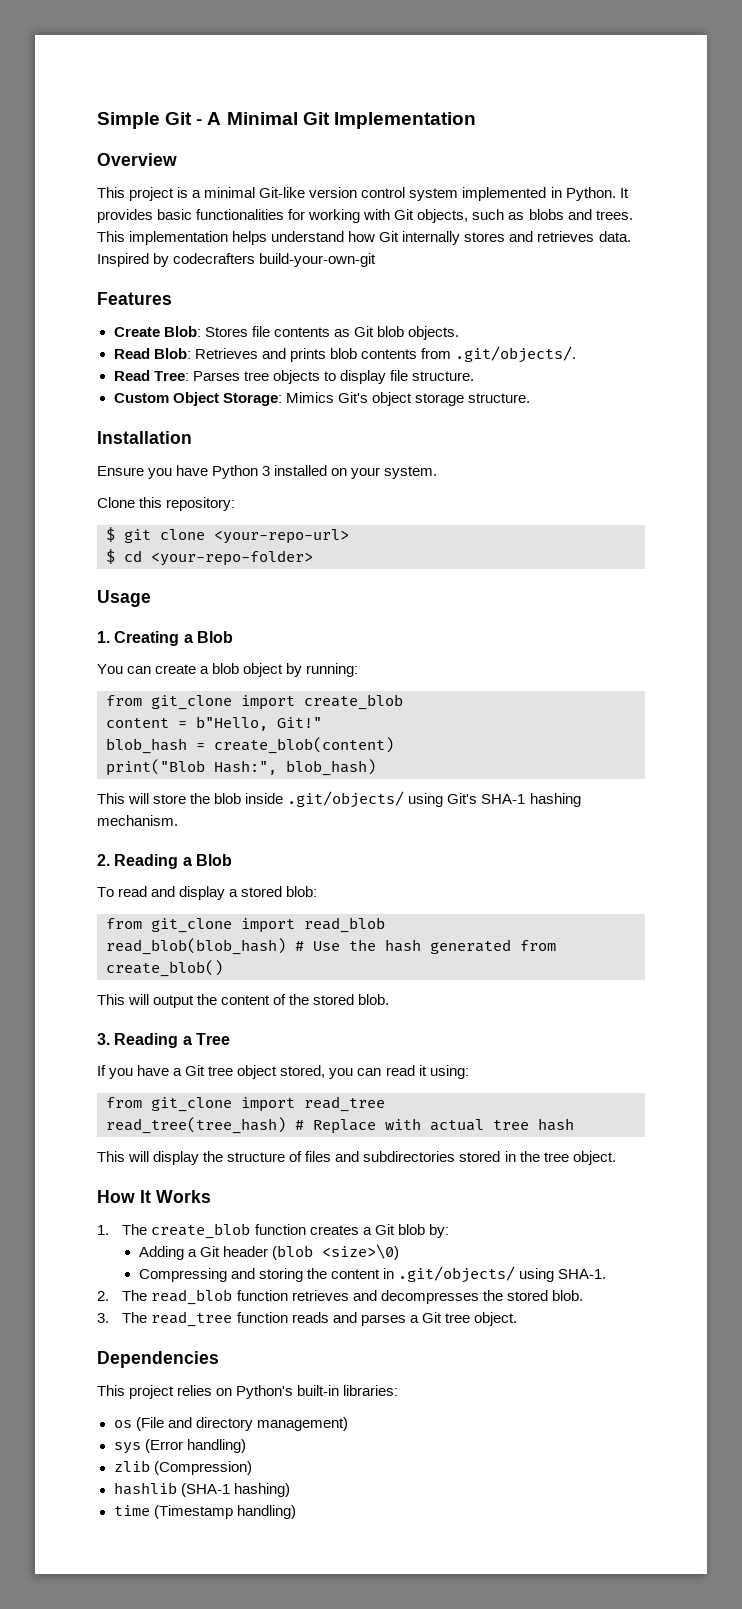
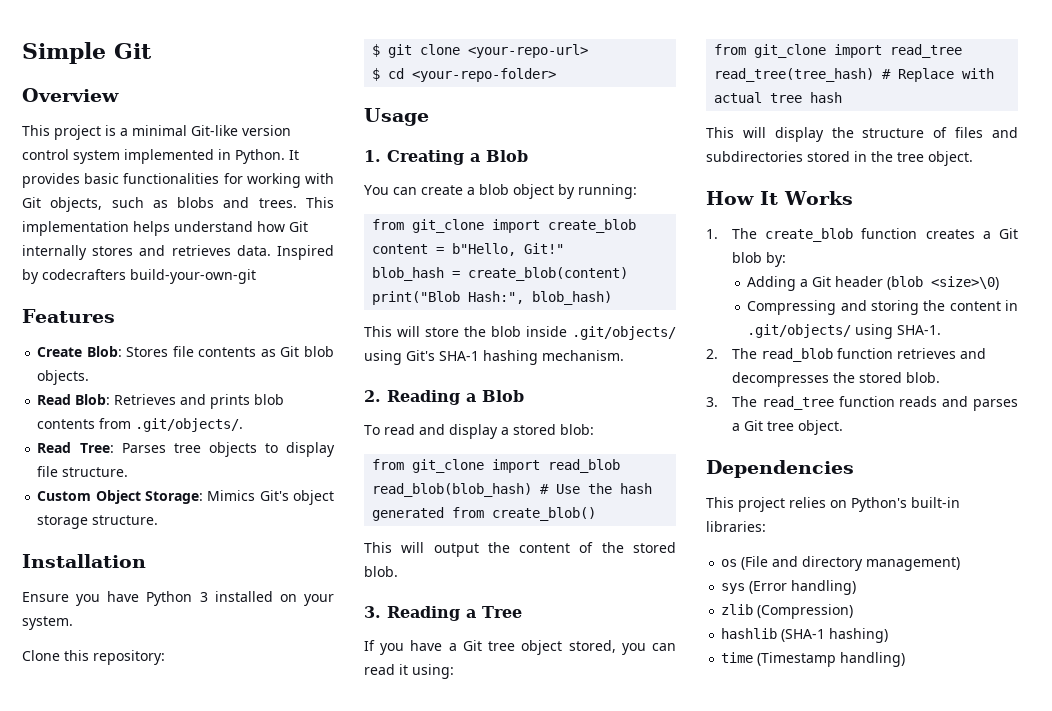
[196,112,476,129] - A Minimal Git Implementation -> (152, 51) none

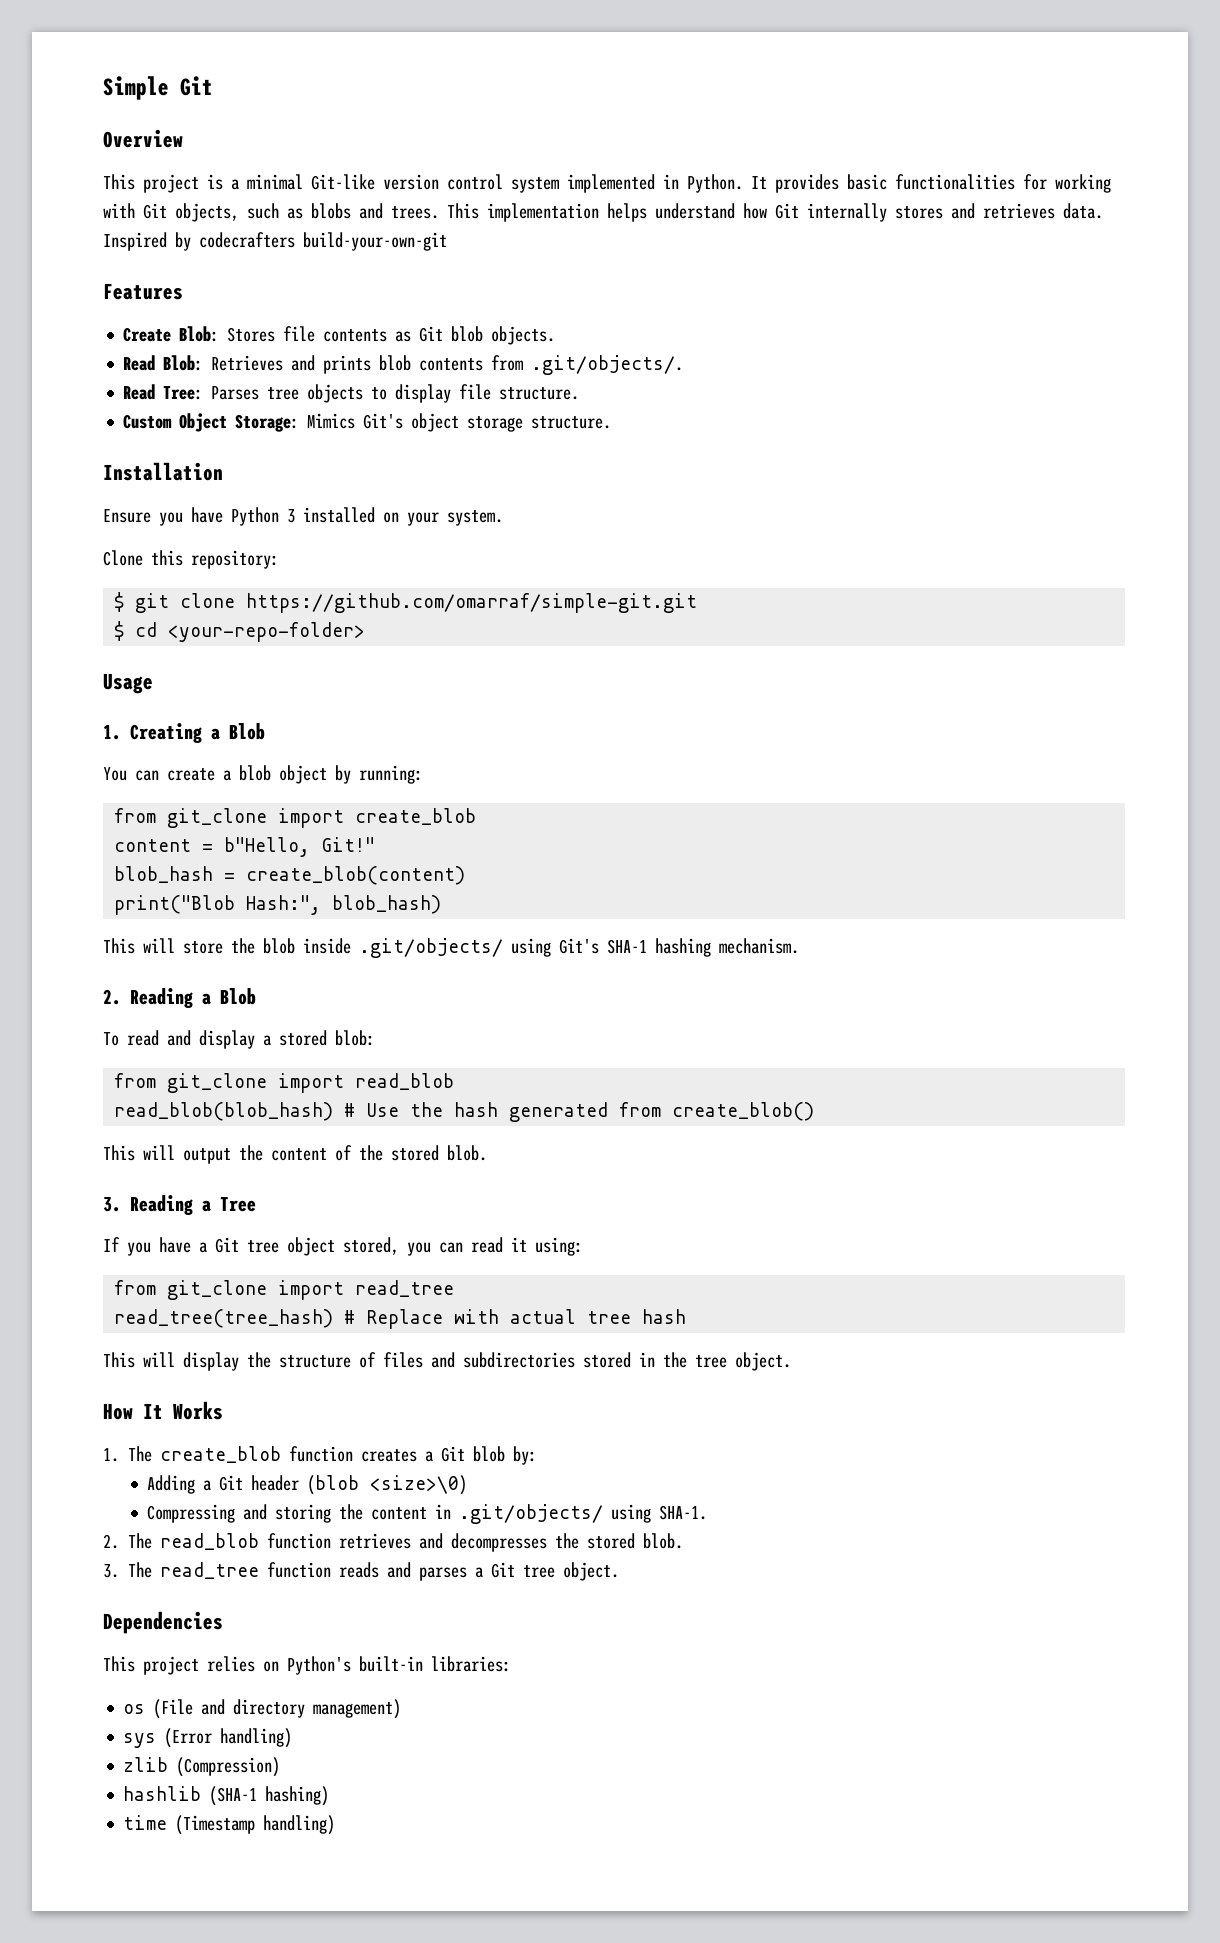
[468,44,589,58] <your-repo-url> -> [246,593,698,613] https://github.com/omarraf/simple-git.git

